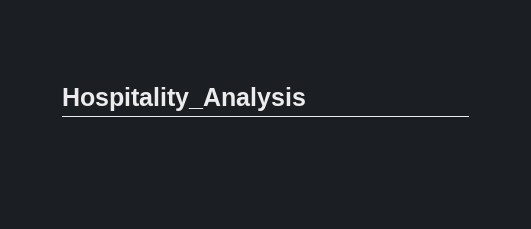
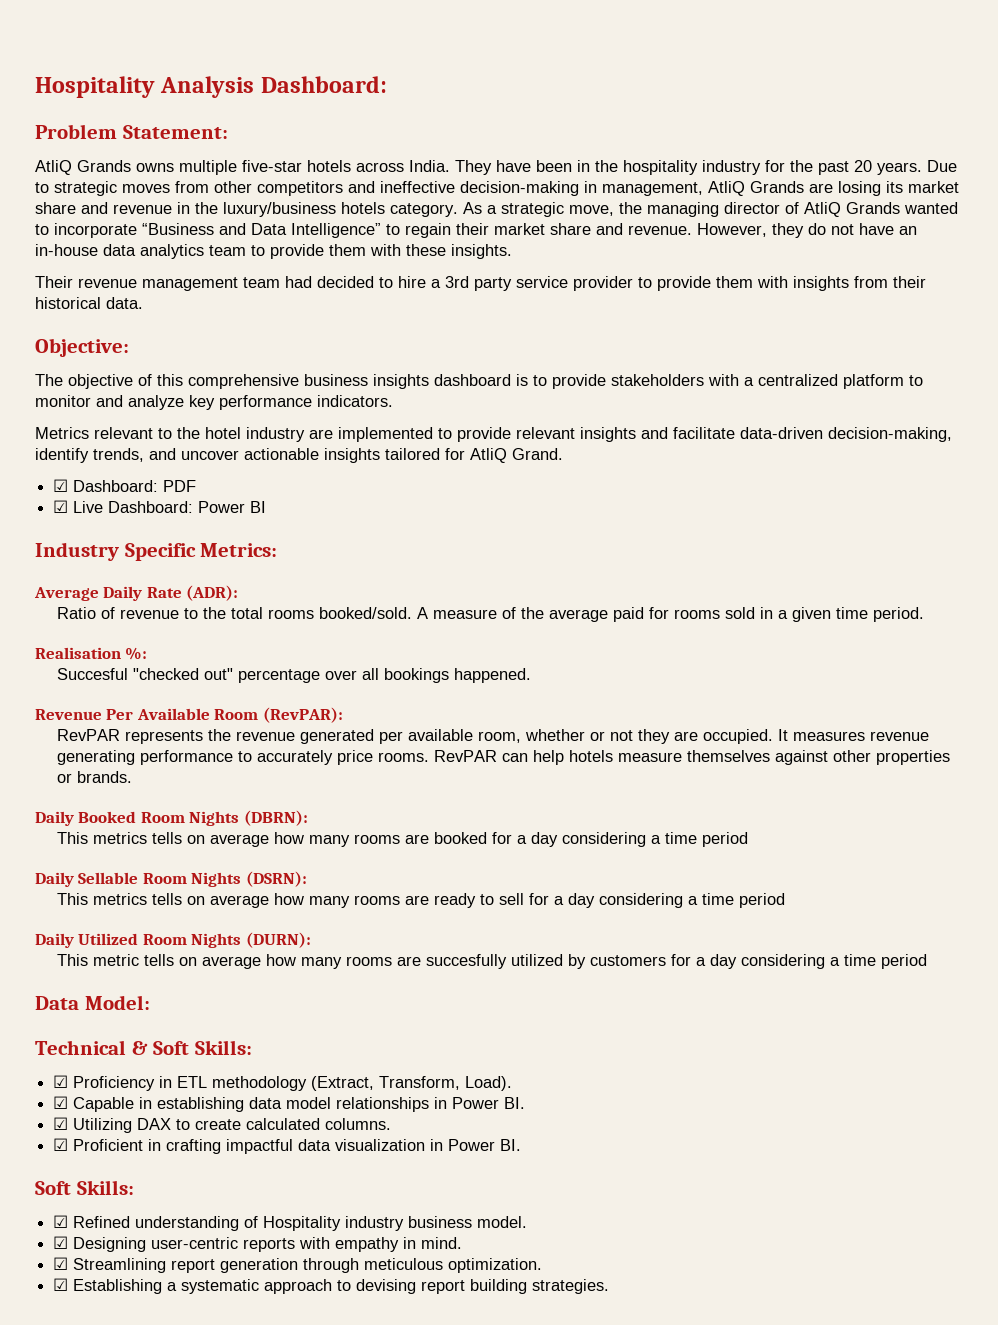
[62,87,306,111] Hospitality_Analysis -> [35,76,387,98] [35,124,228,139] [35,160,957,175] [35,181,959,196] [35,202,958,217] [35,223,917,238] [35,244,512,259] [35,276,926,291] [35,297,143,309] [35,338,129,357] [35,374,923,389] [35,395,393,410] [35,427,952,442] [35,448,563,463] [53,479,197,492] [53,500,267,513] [35,542,278,561] [34,585,239,601] [56,607,924,622] [35,647,148,660] [56,668,531,683] [35,707,343,723] [56,729,929,744] [56,750,950,765] [56,771,132,783] [35,810,308,826] [56,832,748,847] [35,871,307,887] [56,893,785,908] [35,932,311,948] [56,954,927,969] [35,995,150,1010] [35,1040,253,1055] [53,1075,513,1091] [53,1096,526,1112] [53,1117,392,1133] [53,1138,522,1154] [35,1180,134,1195] [53,1215,528,1231] [53,1236,463,1252] [53,1257,543,1273] [53,1278,610,1294] Hospitality Analysis Dashboard: // Problem Statement: // AtliQ Grands owns multiple five-star hotels across India. They have been in the hospitality industry for the past 20 years. Due to strategic moves from other competitors and ineffective decision-making in management, AtliQ Grands are losing its market share and revenue in the luxury/business hotels category. As a strategic move, the managing director of AtliQ Grands wanted to incorporate “Business and Data Intelligence” to regain their market share and revenue. However, they do not have an in-house data analytics team to provide them with these insights. // Their revenue management team had decided to hire a 3rd party service provider to provide them with insights from their historical data. // Objective: // The objective of this comprehensive business insights dashboard is to provide stakeholders with a centralized platform to monitor and analyze key performance indicators. // Metrics relevant to the hotel industry are implemented to provide relevant insights and facilitate data-driven decision-making, identify trends, and uncover actionable insights tailored for AtliQ Grand. // ☑ Dashboard: PDF // ☑ Live Dashboard: Power BI // Industry Specific Metrics: // Average Daily Rate (ADR): // Ratio of revenue to the total rooms booked/sold. A measure of the average paid for rooms sold in a given time period. // Realisation %: // Succesful "checked out" percentage over all bookings happened. // Revenue Per Available Room (RevPAR): // RevPAR represents the revenue generated per available room, whether or not they are occupied. It measures revenue generating performance to accurately price rooms. RevPAR can help hotels measure themselves against other properties or brands. // Daily Booked Room Nights (DBRN): // This metrics tells on average how many rooms are booked for a day considering a time period // Daily Sellable Room Nights (DSRN): // This metrics tells on average how many rooms are ready to sell for a day considering a time period // Daily Utilized Room Nights (DURN): // This metric tells on average how many rooms are succesfully utilized by customers for a day considering a time period // Data Model: // Technical & Soft Skills: // ☑ Proficiency in ETL methodology (Extract, Transform, Load). // ☑ Capable in establishing data model relationships in Power BI. // ☑ Utilizing DAX to create calculated columns. // ☑ Proficient in crafting impactful data visualization in Power BI. // Soft Skills: // ☑ Refined understanding of Hospitality industry business model. // ☑ Designing user-centric reports with empathy in mind. // ☑ Streamlining report generation through meticulous optimization. // ☑ Establishing a systematic approach to devising report building strategies.

